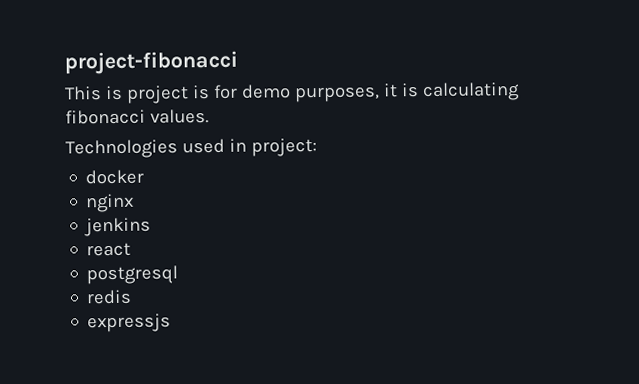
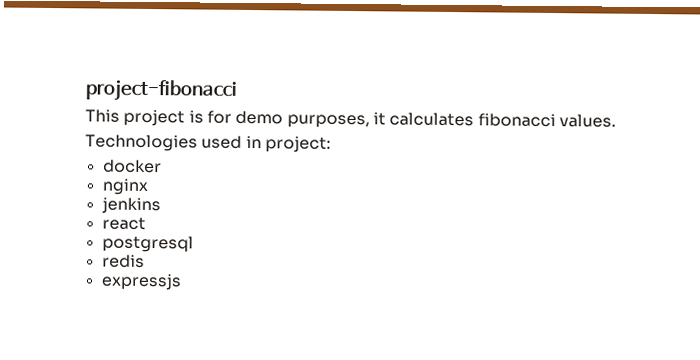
[104,85,123,101] is -> (120, 116) none
[400,82,520,102] is calculating -> [389,112,475,127] calculates

